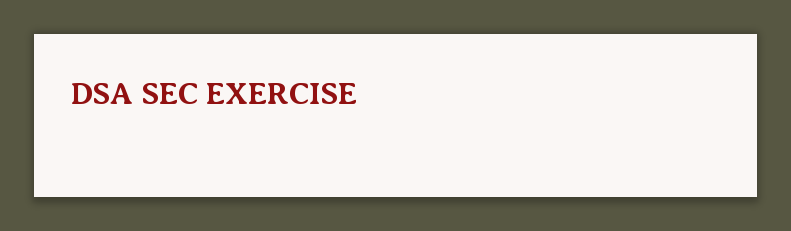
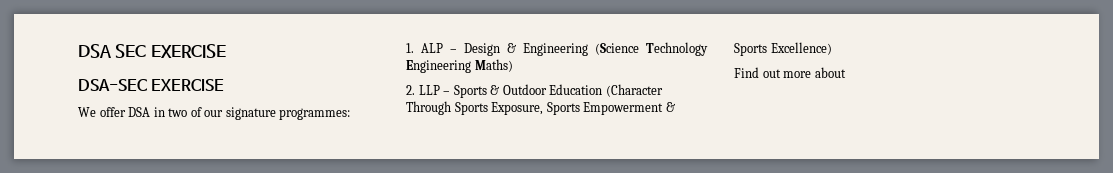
(358, 93) none -> [78,79,225,91] [78,107,351,120] [406,42,708,56] [406,59,513,73] [406,84,663,98] [406,101,675,115] [734,42,832,56] [734,67,846,78] // DSA-SEC EXERCISE // We offer DSA in two of our signature programmes: // 1. ALP – Design & Engineering (Science Technology Engineering Maths) // 2. LLP – Sports & Outdoor Education (Character Through Sports Exposure, Sports Empowerment & Sports Excellence) // Find out more about

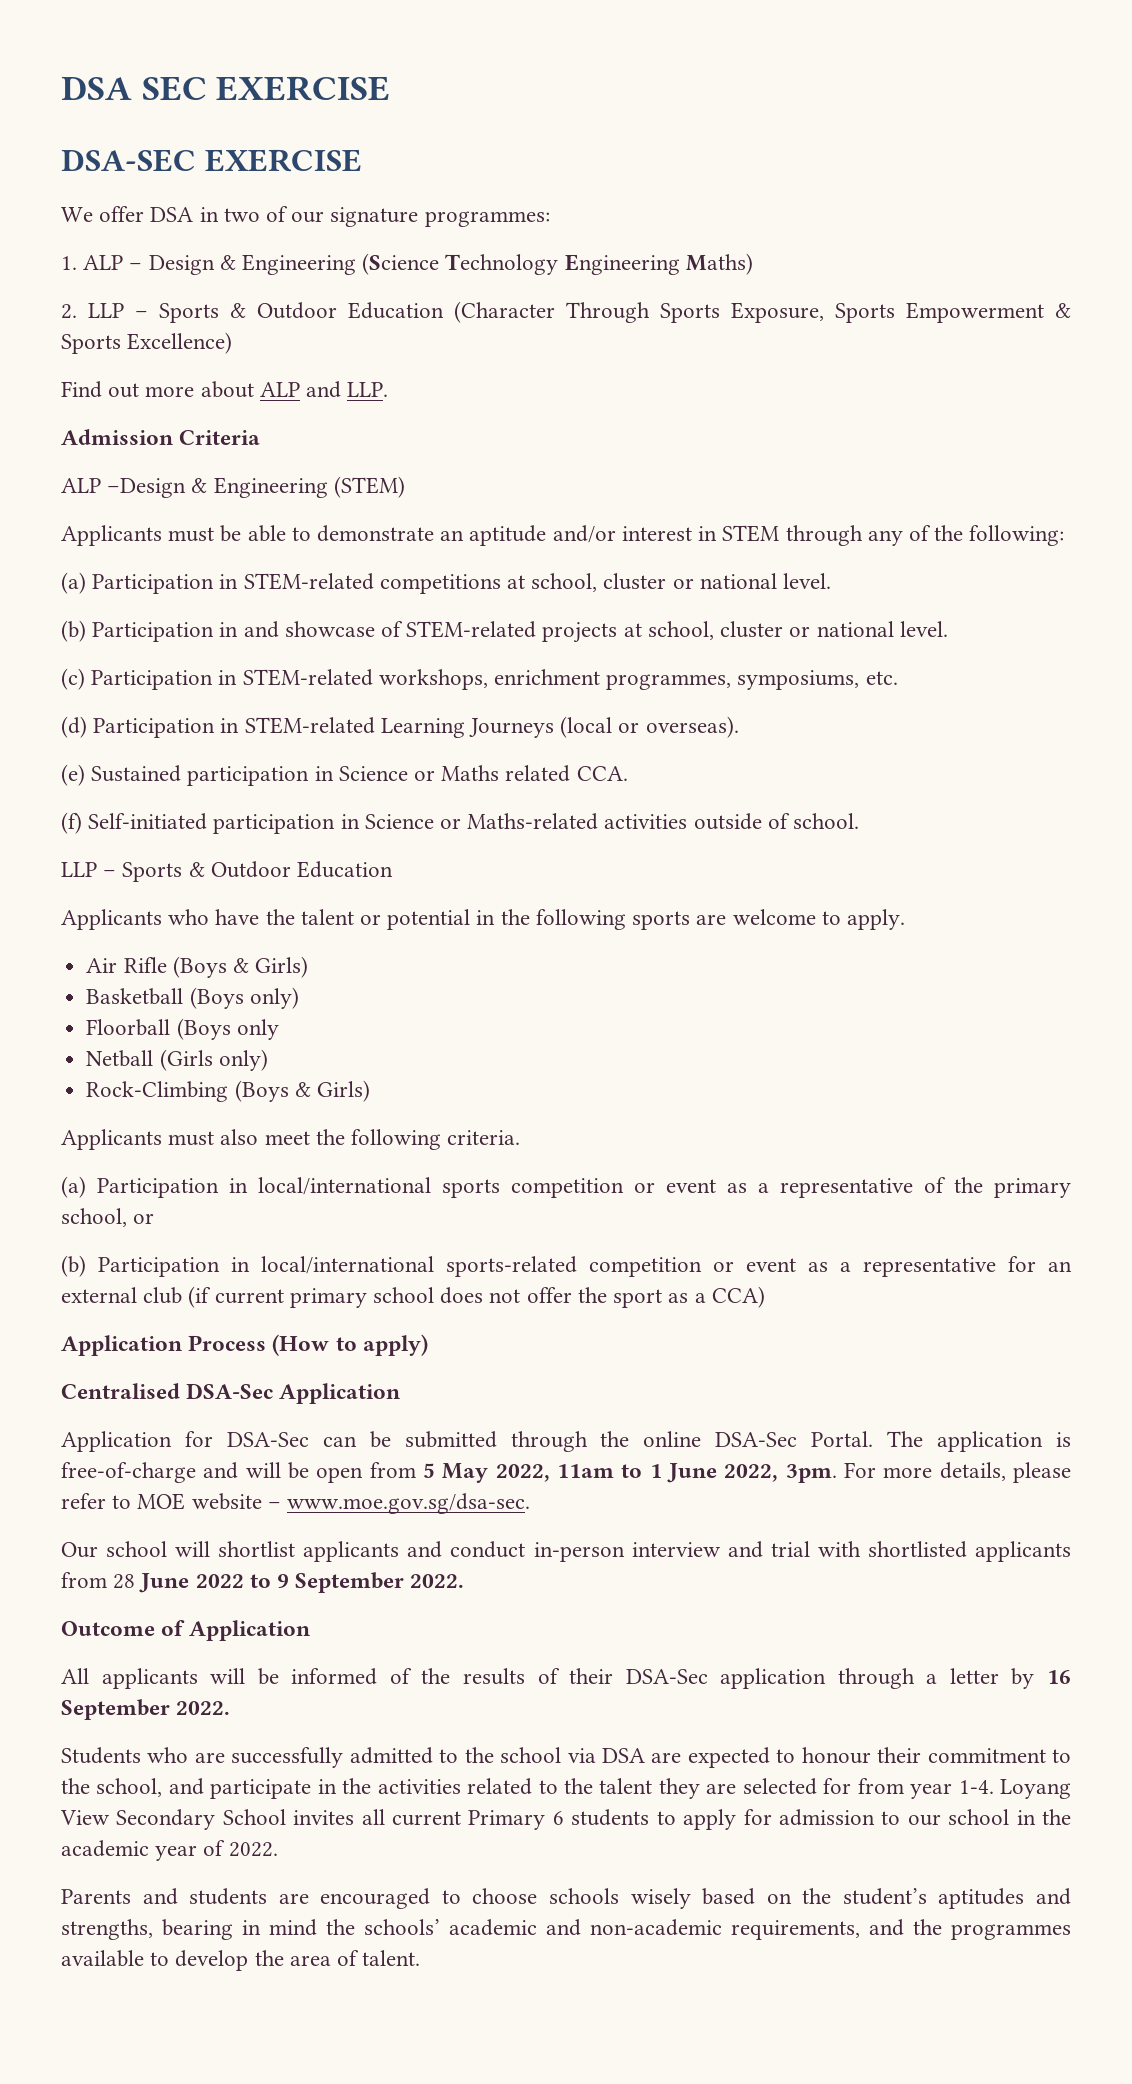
(846, 72) none -> [259,381,389,398] [61,429,261,445] [61,476,405,498] [61,525,1065,546] [61,572,832,594] [61,620,948,643] [61,668,898,690] [61,716,739,738] [61,764,628,786] [61,812,860,834] [61,861,394,882] [61,909,905,930] [86,956,309,978] [86,987,299,1009] [86,1018,279,1040] [86,1049,268,1071] [86,1080,370,1102] [61,1129,521,1150] [61,1176,1071,1198] [61,1208,155,1227] [61,1255,1072,1277] [61,1286,765,1308] [61,1334,428,1356] [61,1383,401,1404] [61,1431,1071,1452] [61,1462,1072,1483] [61,1493,531,1514] [61,1541,1071,1562] [61,1572,465,1593] [61,1620,311,1641] [61,1668,1071,1689] [61,1699,231,1720] [61,1747,1071,1768] [61,1778,1071,1799] [60,1809,1071,1830] [61,1840,278,1861] [61,1888,1071,1909] [61,1919,1071,1940] [61,1950,421,1971] ALP and LLP. // Admission Criteria // ALP –Design & Engineering (STEM) // Applicants must be able to demonstrate an aptitude and/or interest in STEM through any of the following: // (a) Participation in STEM-related competitions at school, cluster or national level. // (b) Participation in and showcase of STEM-related projects at school, cluster or national level. // (c) Participation in STEM-related workshops, enrichment programmes, symposiums, etc. // (d) Participation in STEM-related Learning Journeys (local or overseas). // (e) Sustained participation in Science or Maths related CCA. // (f) Self-initiated participation in Science or Maths-related activities outside of school. // LLP – Sports & Outdoor Education // Applicants who have the talent or potential in the following sports are welcome to apply. // Air Rifle (Boys & Girls) // Basketball (Boys only) // Floorball (Boys only // Netball (Girls only) // Rock-Climbing (Boys & Girls) // Applicants must also meet the following criteria. // (a) Participation in local/international sports competition or event as a representative of the primary school, or // (b) Participation in local/international sports-related competition or event as a representative for an external club (if current primary school does not offer the sport as a CCA) // Application Process (How to apply) // Centralised DSA-Sec Application // Application for DSA-Sec can be submitted through the online DSA-Sec Portal. The application is free-of-charge and will be open from 5 May 2022, 11am to 1 June 2022, 3pm. For more details, please refer to MOE website – www.moe.gov.sg/dsa-sec. // Our school will shortlist applicants and conduct in-person interview and trial with shortlisted applicants from 28 June 2022 to 9 September 2022. // Outcome of Application // All applicants will be informed of the results of their DSA-Sec application through a letter by 16 September 2022. // Students who are successfully admitted to the school via DSA are expected to honour their commitment to the school, and participate in the activities related to the talent they are selected for from year 1-4. Loyang View Secondary School invites all current Primary 6 students to apply for admission to our school in the academic year of 2022. // Parents and students are encouraged to choose schools wisely based on the student’s aptitudes and strengths, bearing in mind the schools’ academic and non-academic requirements, and the programmes available to develop the area of talent.

